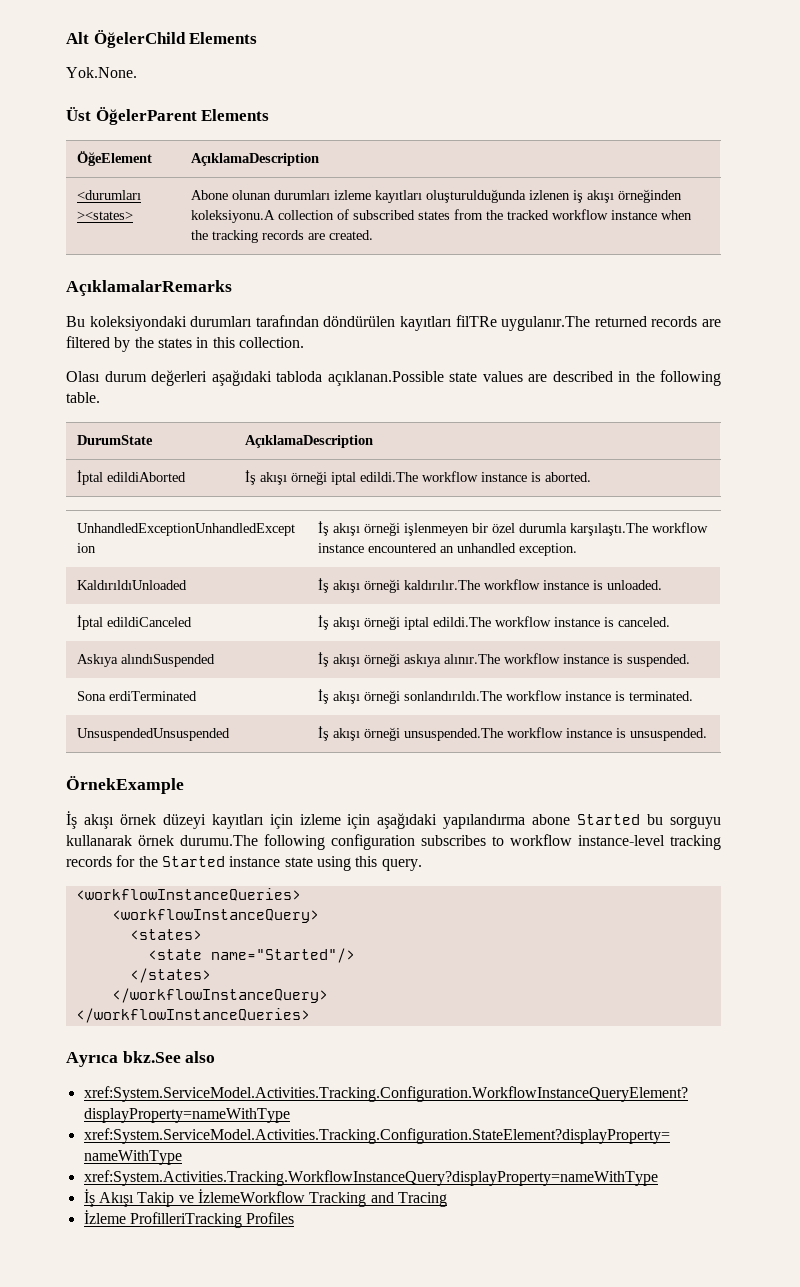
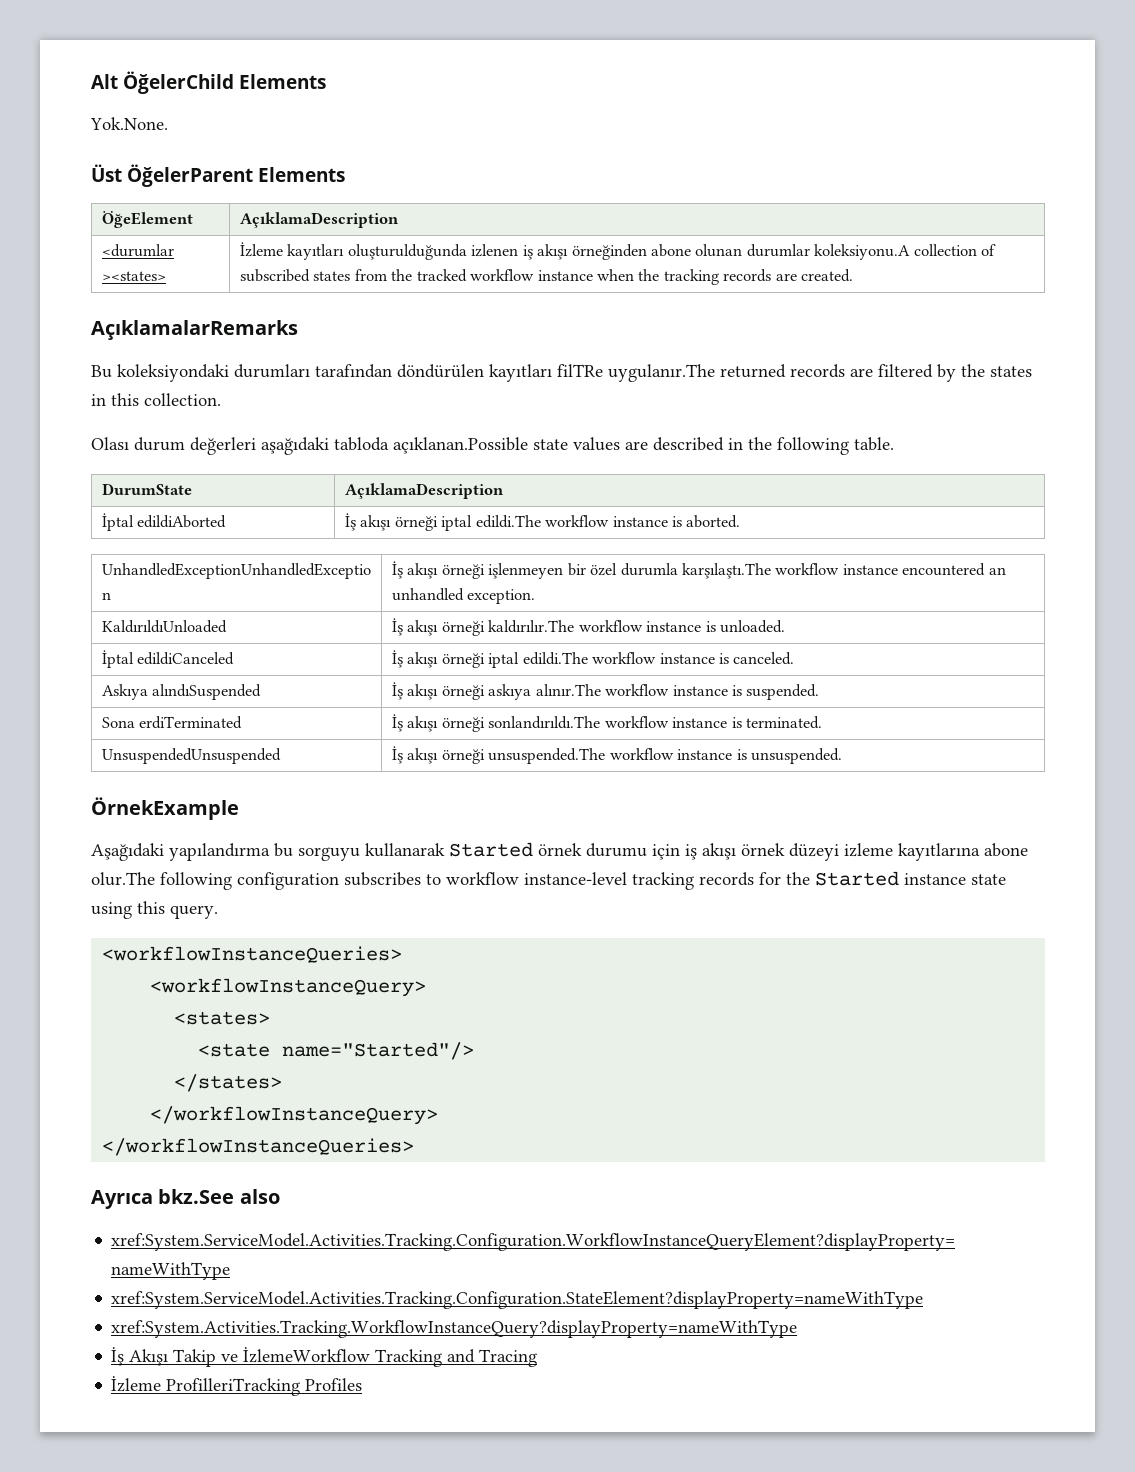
[76,190,141,200] <durumları -> [101,244,174,257] <durumlar
[190,190,371,200] Abone olunan durumları izleme -> [239,242,283,257] İzleme
(682, 196) none -> [651,244,810,257] abone olunan durumlar
[66,811,721,829] [66,835,258,846] İş akışı örnek düzeyi kayıtları için izleme için aşağıdaki yapılandırma abone Started bu sorguyu kullanarak örnek durumu.The -> [91,842,1028,861] [91,872,155,886] Aşağıdaki yapılandırma bu sorguyu kullanarak Started örnek durumu için iş akışı örnek düzeyi izleme kayıtlarına abone olur.The

